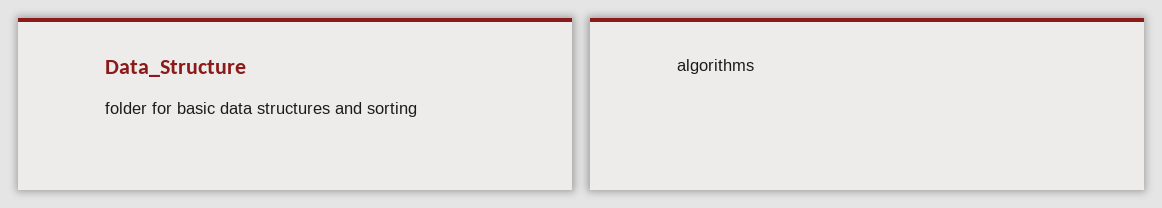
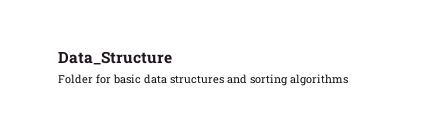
[105,102,147,114] folder -> [58,74,93,84] Folder

